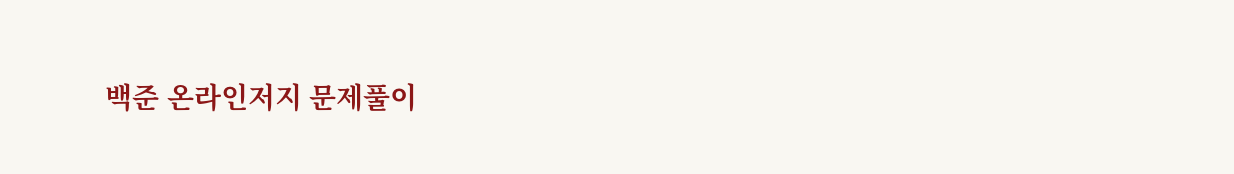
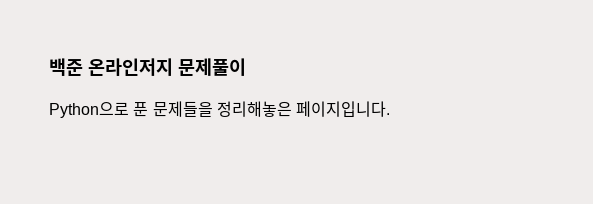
(418, 97) none -> [49,101,391,118] // Python으로 푼 문제들을 정리해놓은 페이지입니다.

